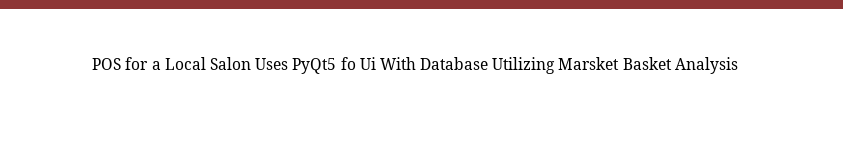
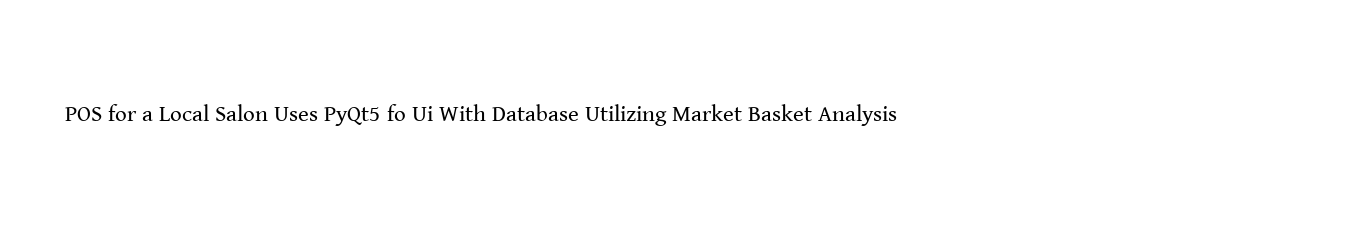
[558,57,620,70] Marsket -> [671,104,742,121] Market

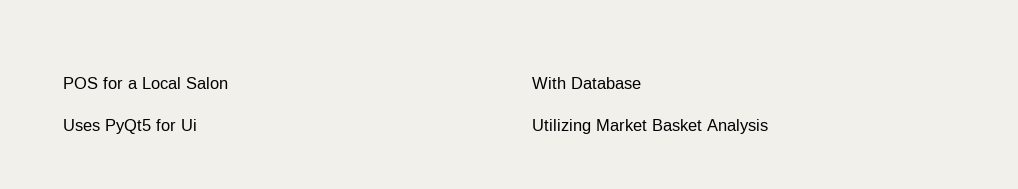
(269, 112) none -> (228, 83) //
[386,104,406,121] fo -> [156,119,176,131] for
(433, 113) none -> (197, 125) //
(579, 112) none -> (641, 83) //

